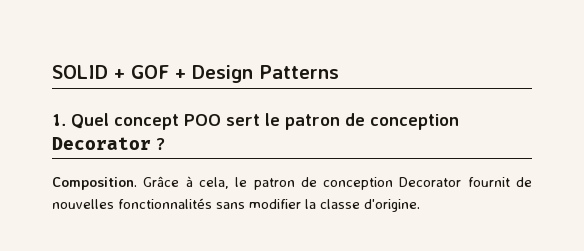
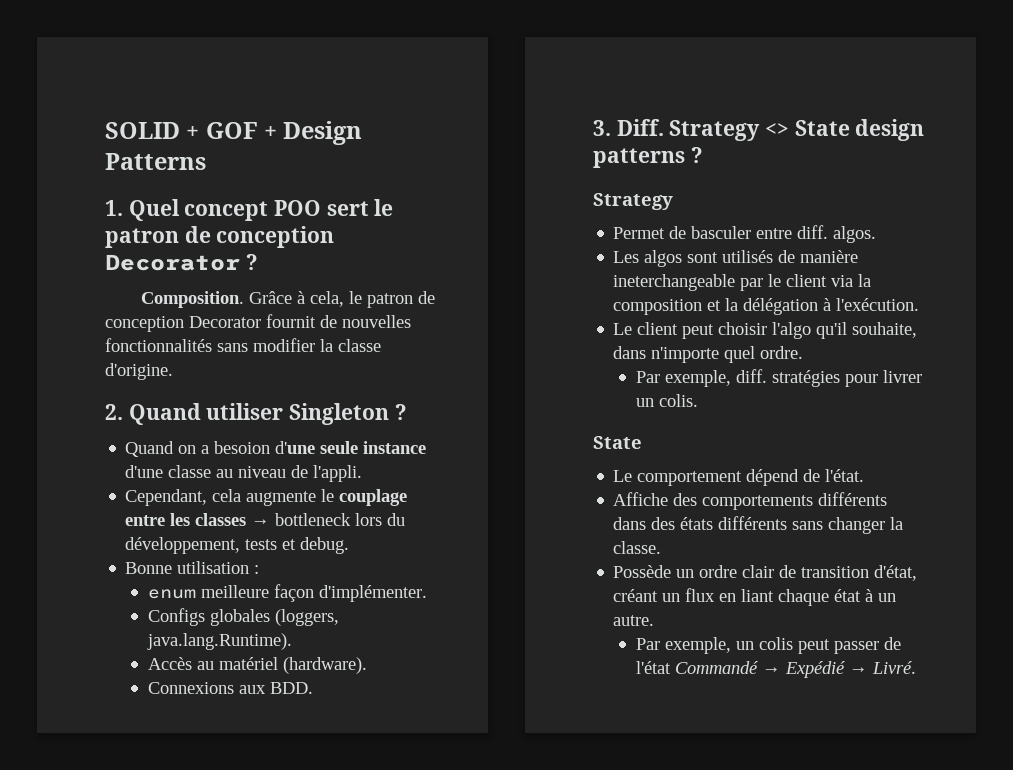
(420, 205) none -> [105,403,407,425] [125,441,427,457] [125,465,363,482] [125,489,408,506] [125,513,406,526] [125,537,350,554] [125,561,260,574] [147,584,427,602] [147,608,339,626] [146,633,292,650] [147,657,367,674] [147,682,313,694] [593,119,925,141] [593,147,703,168] [593,193,673,210] [613,225,877,243] [613,250,859,267] [613,274,872,291] [613,298,920,315] [613,322,918,339] [613,346,804,363] [635,369,922,387] [635,394,698,407] [593,436,642,449] [613,469,865,486] [613,492,888,510] [613,516,904,534] [613,541,662,554] [613,565,918,581] [613,588,897,606] [613,615,655,626] [635,637,901,654] [635,661,916,678] // 2. Quand utiliser Singleton ? // Quand on a besoion d'une seule instance d'une classe au niveau de l'appli. // Cependant, cela augmente le couplage entre les classes → bottleneck lors du développement, tests et debug. // Bonne utilisation : // enum meilleure façon d'implémenter. // Configs globales (loggers, java.lang.Runtime). // Accès au matériel (hardware). // Connexions aux BDD. // 3. Diff. Strategy <> State design patterns ? // Strategy // Permet de basculer entre diff. algos. // Les algos sont utilisés de manière ineterchangeable par le client via la composition et la délégation à l'exécution. // Le client peut choisir l'algo qu'il souhaite, dans n'importe quel ordre. // Par exemple, diff. stratégies pour livrer un colis. // State // Le comportement dépend de l'état. // Affiche des comportements différents dans des états différents sans changer la classe. // Possède un ordre clair de transition d'état, créant un flux en liant chaque état à un autre. // Par exemple, un colis peut passer de l'état Commandé → Expédié → Livré.

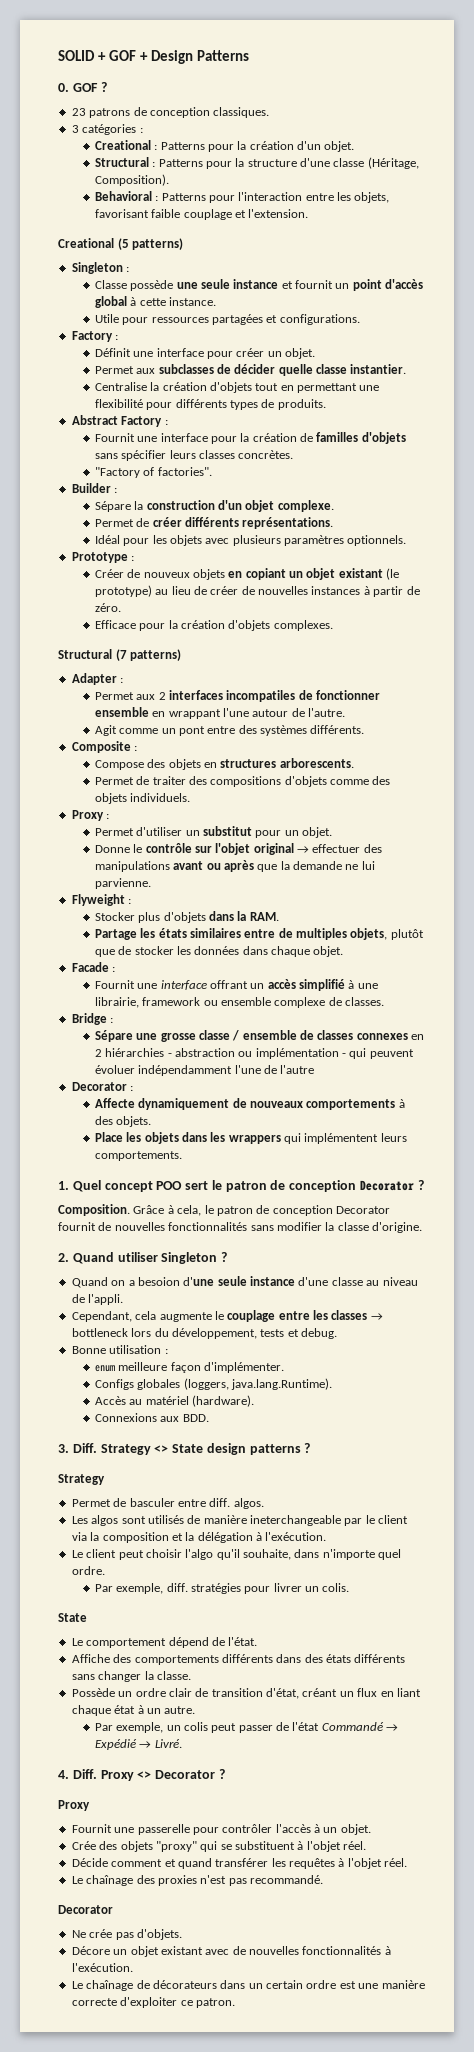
(206, 161) none -> [58,82,107,92] [71,107,270,118] [71,124,143,135] [94,140,355,152] [94,157,419,169] [94,174,169,186] [94,191,390,203] [94,209,309,220] [58,238,184,250] [71,262,130,274] [94,279,424,291] [94,296,216,308] [94,314,360,325] [71,331,119,342] [94,348,316,359] [94,364,407,376] [94,382,380,393] [94,399,326,410] [71,415,168,427] [94,432,406,444] [94,450,294,461] [94,467,212,478] [71,483,118,493] [94,500,334,512] [94,517,334,529] [94,535,407,546] [71,552,135,563] [94,568,400,580] [94,585,420,597] [94,603,121,612] [94,620,333,631] [58,649,182,661] [71,673,124,685] [94,690,381,702] [94,707,346,719] [94,725,365,736] [71,741,138,753] [94,758,354,770] [94,776,391,787] [94,793,191,804] [71,810,110,821] [94,826,333,838] [94,843,382,855] [94,860,375,872] [94,878,151,889] [71,894,132,906] [94,911,279,923] [94,928,424,940] [94,946,344,957] [71,962,116,972] [94,979,378,991] [94,997,385,1008] [71,1013,114,1025] [94,1030,425,1042] [94,1048,414,1059] [94,1065,315,1076] [71,1082,134,1091] [94,1098,405,1110] [94,1116,152,1127] [94,1132,407,1144] [94,1151,182,1161] // 0. GOF ? // 23 patrons de conception classiques. // 3 catégories : // Creational : Patterns pour la création d'un objet. // Structural : Patterns pour la structure d'une classe (Héritage, Composition). // Behavioral : Patterns pour l'interaction entre les objets, favorisant faible couplage et l'extension. // Creational (5 patterns) // Singleton : // Classe possède une seule instance et fournit un point d'accès global à cette instance. // Utile pour ressources partagées et configurations. // Factory : // Définit une interface pour créer un objet. // Permet aux subclasses de décider quelle classe instantier. // Centralise la création d'objets tout en permettant une flexibilité pour différents types de produits. // Abstract Factory : // Fournit une interface pour la création de familles d'objets sans spécifier leurs classes concrètes. // "Factory of factories". // Builder : // Sépare la construction d'un objet complexe. // Permet de créer différents représentations. // Idéal pour les objets avec plusieurs paramètres optionnels. // Prototype : // Créer de nouveux objets en copiant un objet existant (le prototype) au lieu de créer de nouvelles instances à partir de zéro. // Efficace pour la création d'objets complexes. // Structural (7 patterns) // Adapter : // Permet aux 2 interfaces incompatiles de fonctionner ensemble en wrappant l'une autour de l'autre. // Agit comme un pont entre des systèmes différents. // Composite : // Compose des objets en structures arborescents. // Permet de traiter des compositions d'objets comme des objets individuels. // Proxy : // Permet d'utiliser un substitut pour un objet. // Donne le contrôle sur l'objet original → effectuer des manipulations avant ou après que la demande ne lui parvienne. // Flyweight : // Stocker plus d'objets dans la RAM. // Partage les états similaires entre de multiples objets, plutôt que de stocker les données dans chaque objet. // Facade : // Fournit une interface offrant un accès simplifié à une librairie, framework ou ensemble complexe de classes. // Bridge : // Sépare une grosse classe / ensemble de classes connexes en 2 hiérarchies - abstraction ou implémentation - qui peuvent évoluer indépendamment l'une de l'autre // Decorator : // Affecte dynamiquement de nouveaux comportements à des objets. // Place les objets dans les wrappers qui implémentent leurs comportements.
(916, 667) none -> [58,1769,225,1781] [58,1800,90,1811] [71,1824,371,1835] [71,1841,367,1852] [71,1858,408,1869] [71,1875,323,1886] [58,1905,113,1914] [71,1929,182,1940] [71,1946,391,1957] [71,1963,133,1972] [71,1980,425,1991] [71,1997,235,2008] // 4. Diff. Proxy <> Decorator ? // Proxy // Fournit une passerelle pour contrôler l'accès à un objet. // Crée des objets "proxy" qui se substituent à l'objet réel. // Décide comment et quand transférer les requêtes à l'objet réel. // Le chaînage des proxies n'est pas recommandé. // Decorator // Ne crée pas d'objets. // Décore un objet existant avec de nouvelles fonctionnalités à l'exécution. // Le chaînage de décorateurs dans un certain ordre est une manière correcte d'exploiter ce patron.

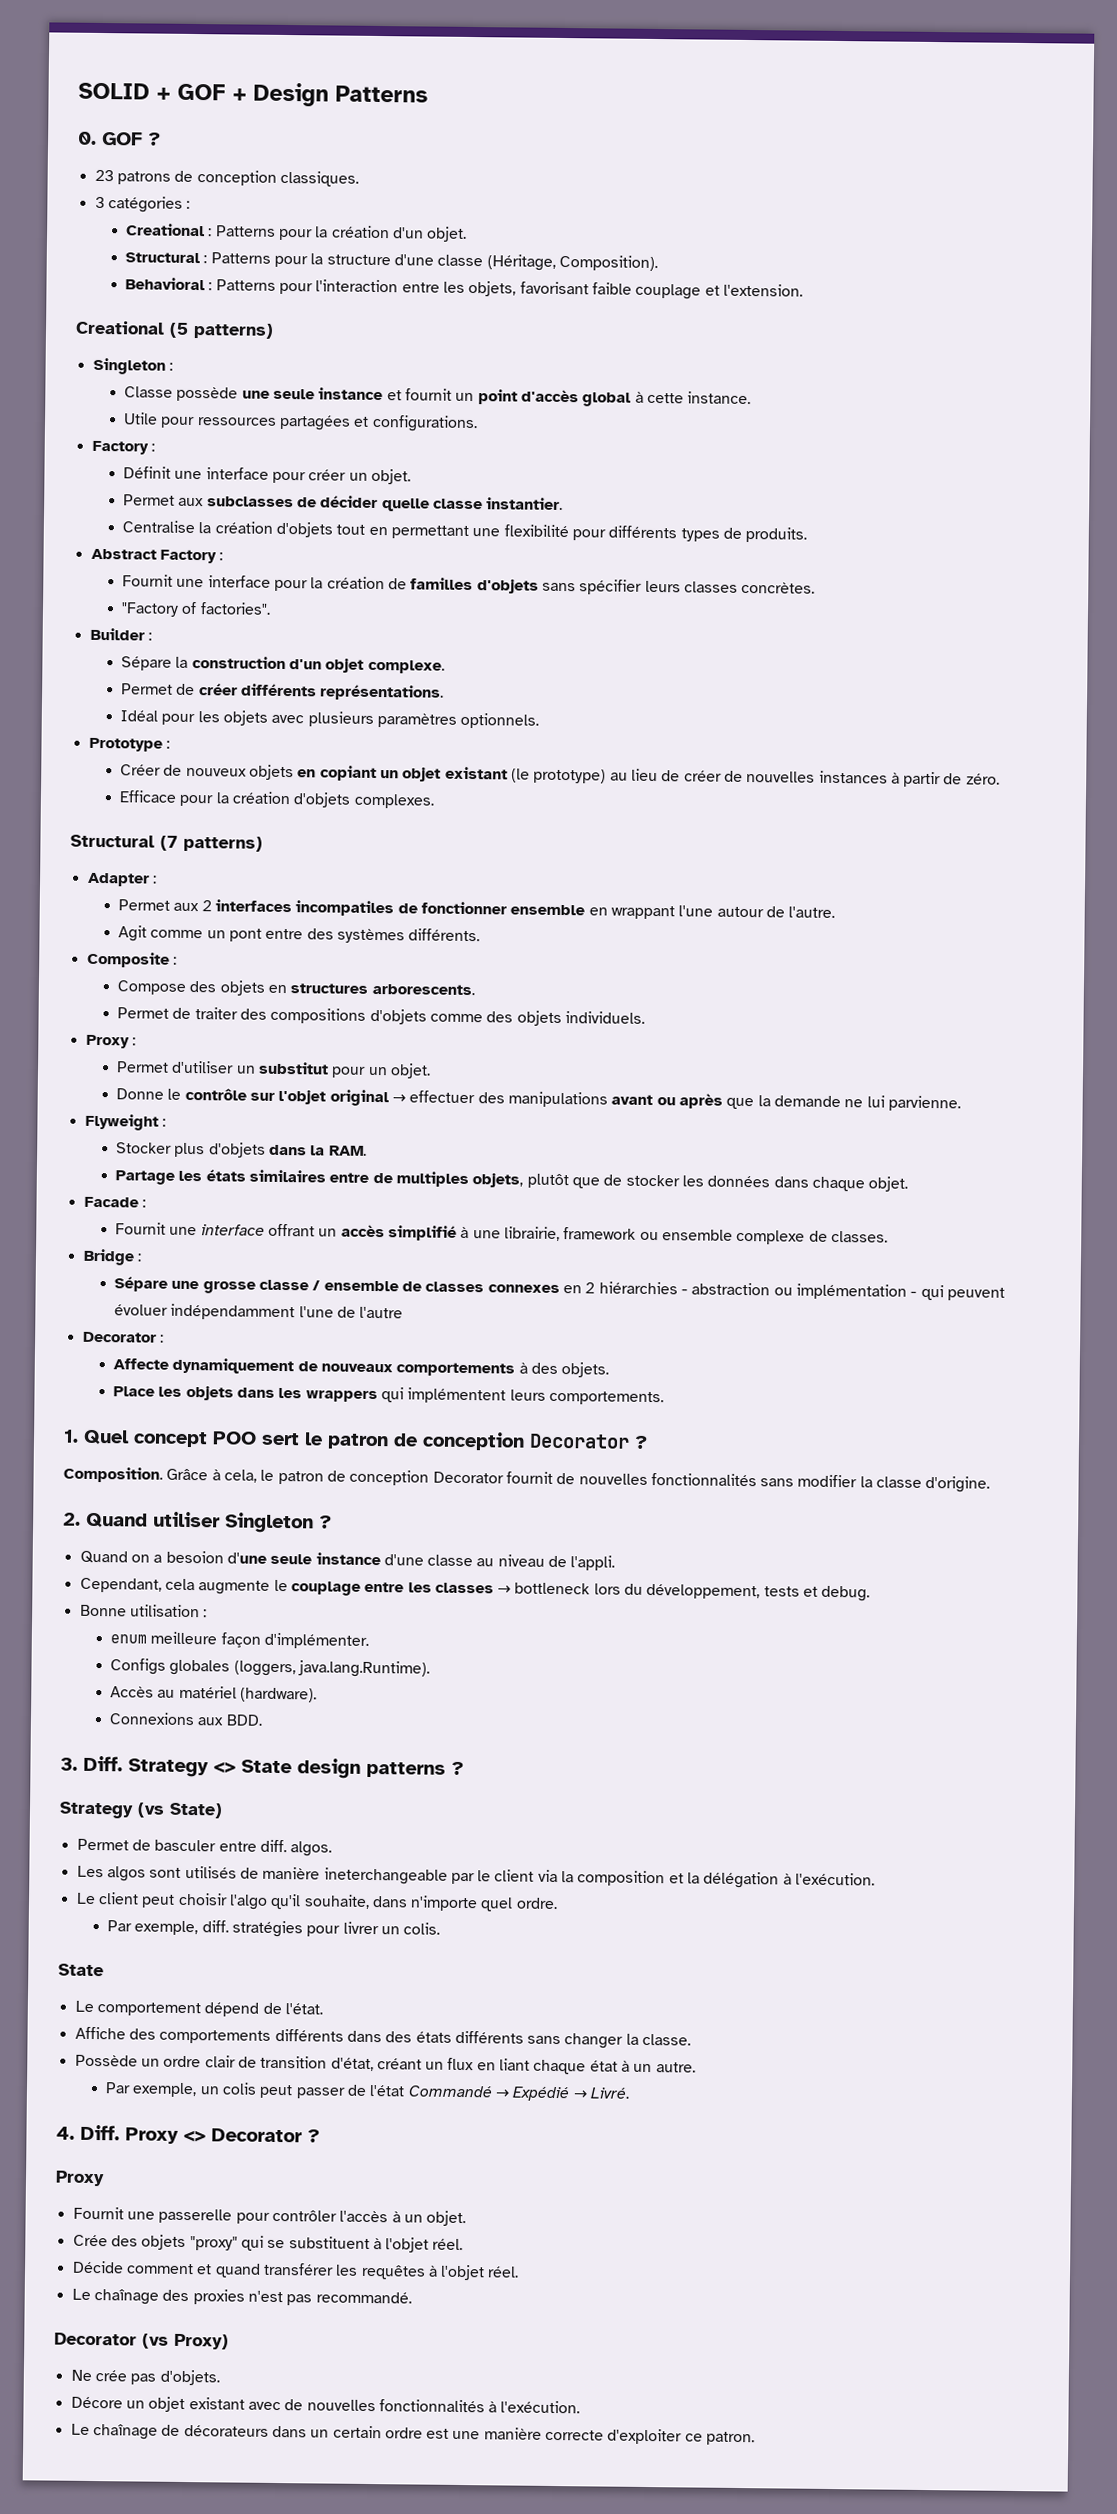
(105, 1479) none -> [137,1802,223,1819] (vs State)
(113, 1909) none -> [142,2333,229,2350] (vs Proxy)

